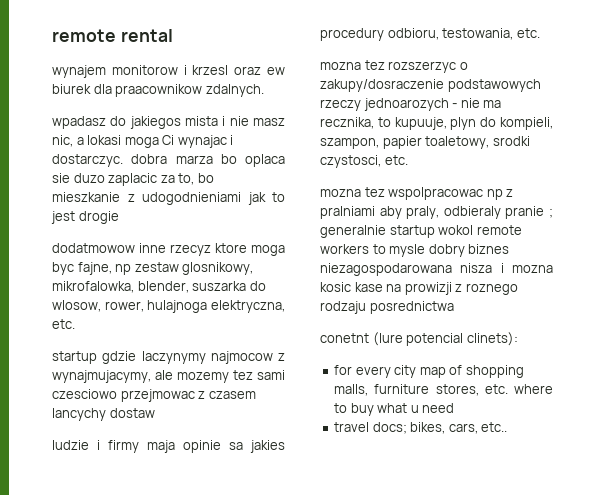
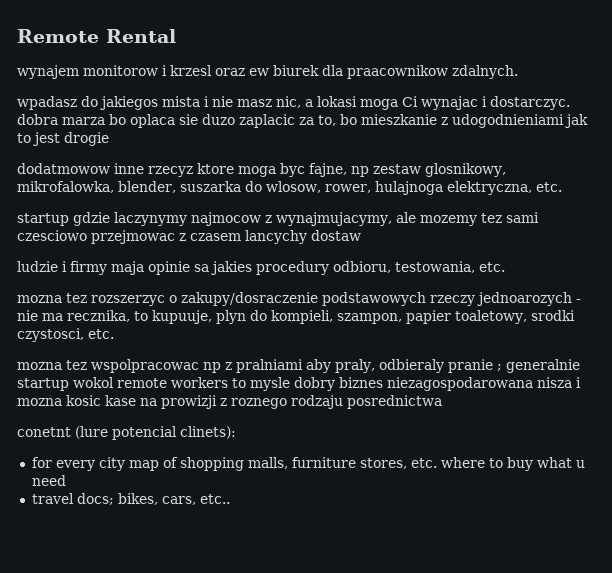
[52,29,173,42] remote rental -> [17,29,176,43] Remote Rental

